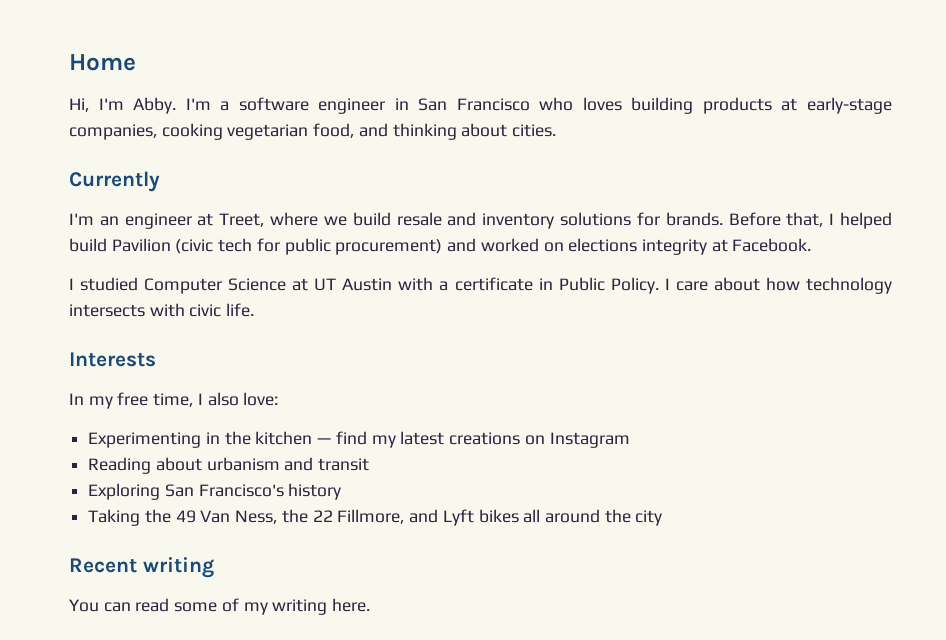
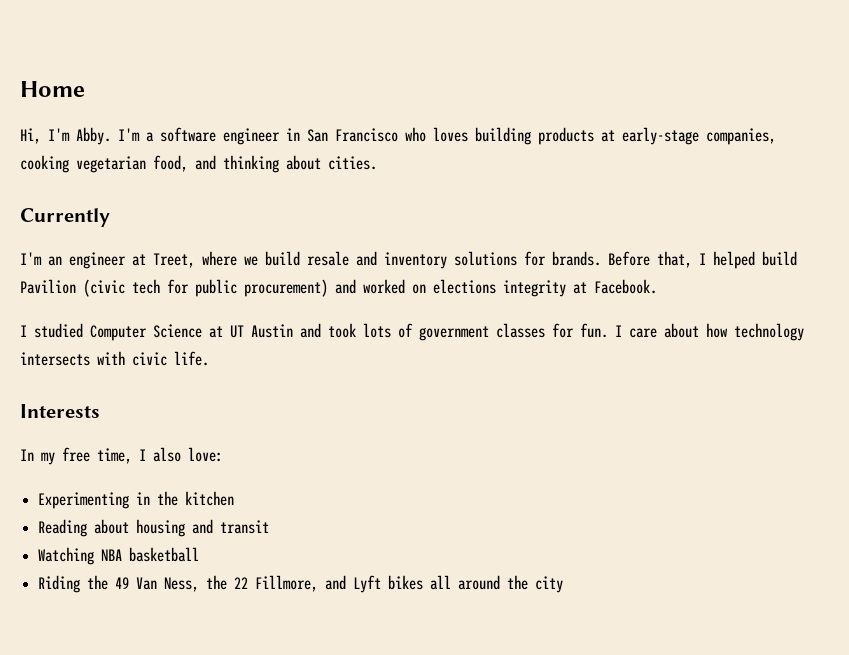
[398,277,659,294] with a certificate in Public Policy. -> [300,323,608,341] and took lots of government classes for fun.
[317,431,630,448] — find my latest creations on Instagram -> (235, 498) none
[206,457,280,471] urbanism -> [136,519,186,537] housing
[88,483,342,500] [88,509,141,526] Exploring San Francisco's history // Taking -> [38,547,200,565] [38,575,81,593] Watching NBA basketball // Riding
[69,557,214,578] [69,598,371,615] // Recent writing // You can read some of my writing here. -> (564, 584) none

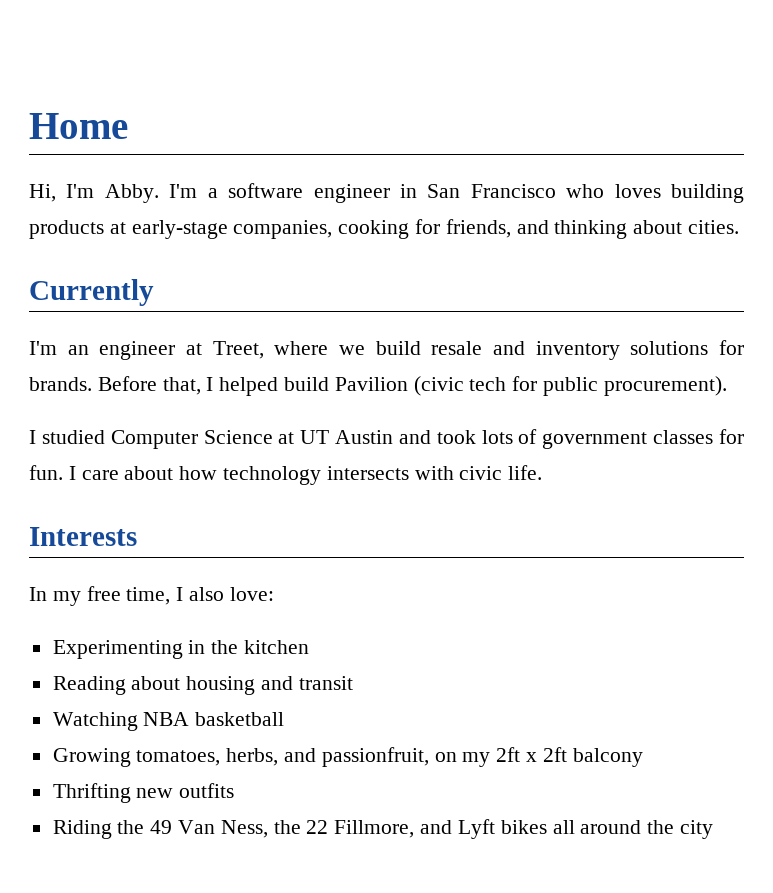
[76,155,188,173] vegetarian food, -> [415,219,511,238] for friends,
[244,279,657,297] procurement) and worked on elections integrity at Facebook. -> [603,376,727,396] procurement).
(200, 554) none -> [52,747,643,767] [52,783,235,803] // Growing tomatoes, herbs, and passionfruit, on my 2ft x 2ft balcony // Thrifting new outfits

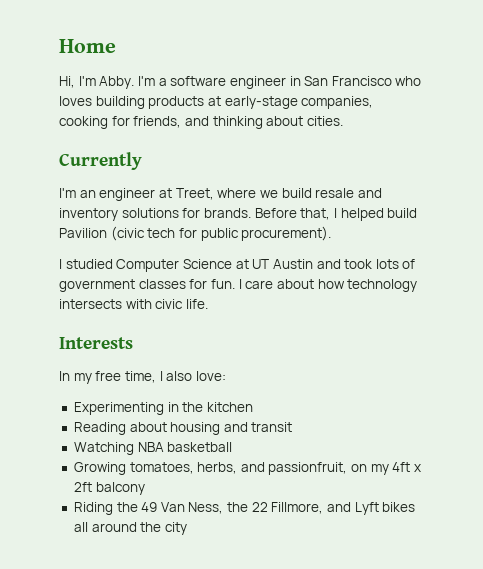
[496,747,521,762] 2ft -> [392,462,411,472] 4ft
[52,783,235,803] // Thrifting new outfits -> (145, 488) none

